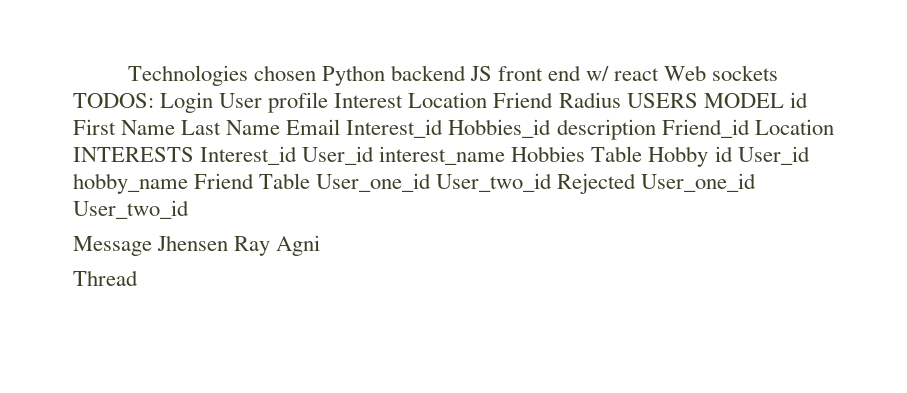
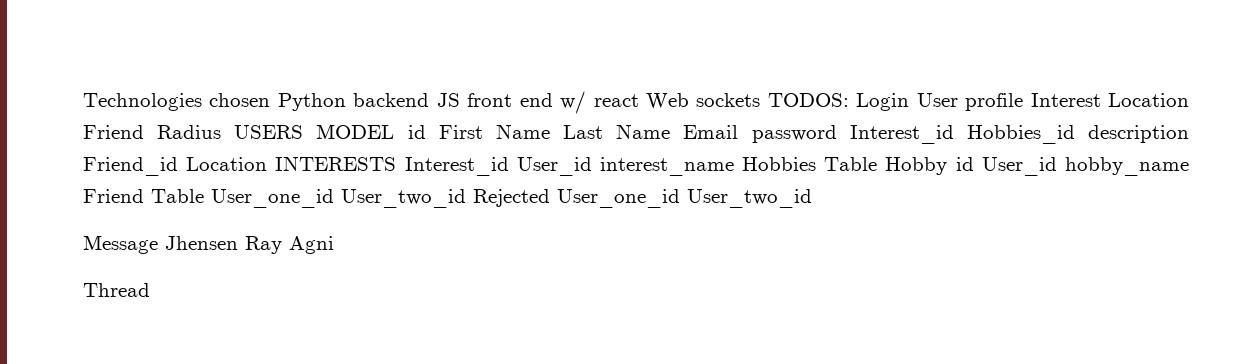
(341, 127) none -> [751,125,837,143] password

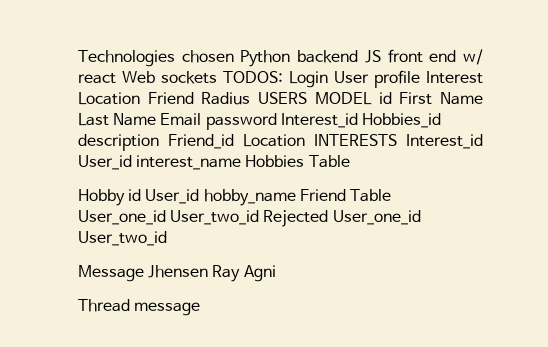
(878, 164) none -> (350, 161) //
(150, 290) none -> [134,302,201,316] message

